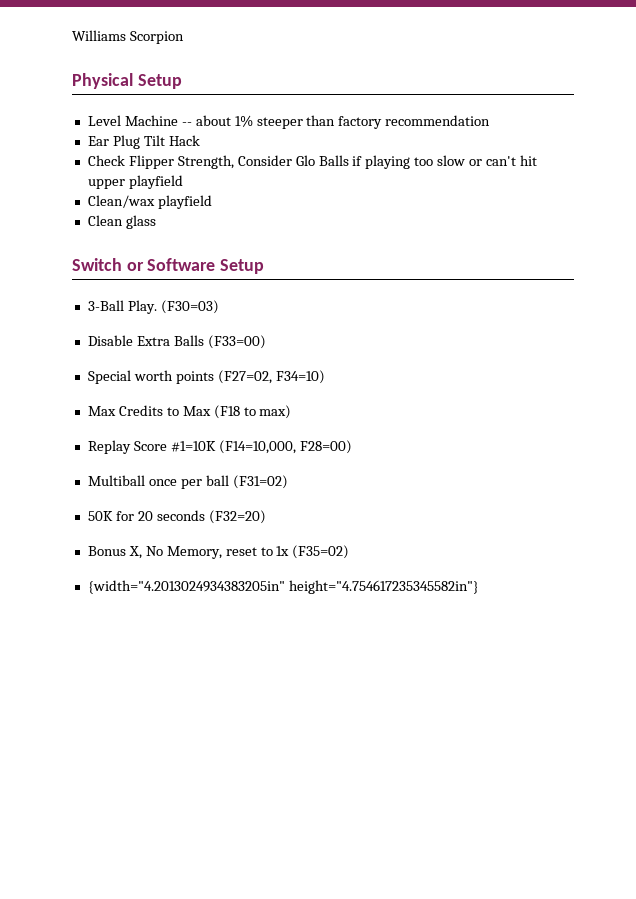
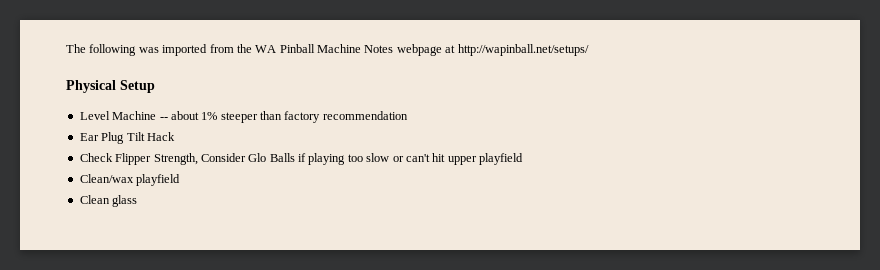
[72,30,184,44] Williams Scorpion -> [66,44,589,56] The following was imported from the WA Pinball Machine Notes webpage at http://wapinball.net/setups/
[72,258,265,274] [87,300,219,314] [87,335,266,349] [87,370,325,384] [87,405,292,419] [87,440,352,454] [87,475,288,489] [87,510,266,524] [87,545,350,559] [87,580,479,594] // Switch or Software Setup // 3-Ball Play. (F30=03) // Disable Extra Balls (F33=00) // Special worth points (F27=02, F34=10) // Max Credits to Max (F18 to max) // Replay Score #1=10K (F14=10,000, F28=00) // Multiball once per ball (F31=02) // 50K for 20 seconds (F32=20) // Bonus X, No Memory, reset to 1x (F35=02) // {width="4.2013024934383205in" height="4.754617235345582in"} -> (138, 201) none

